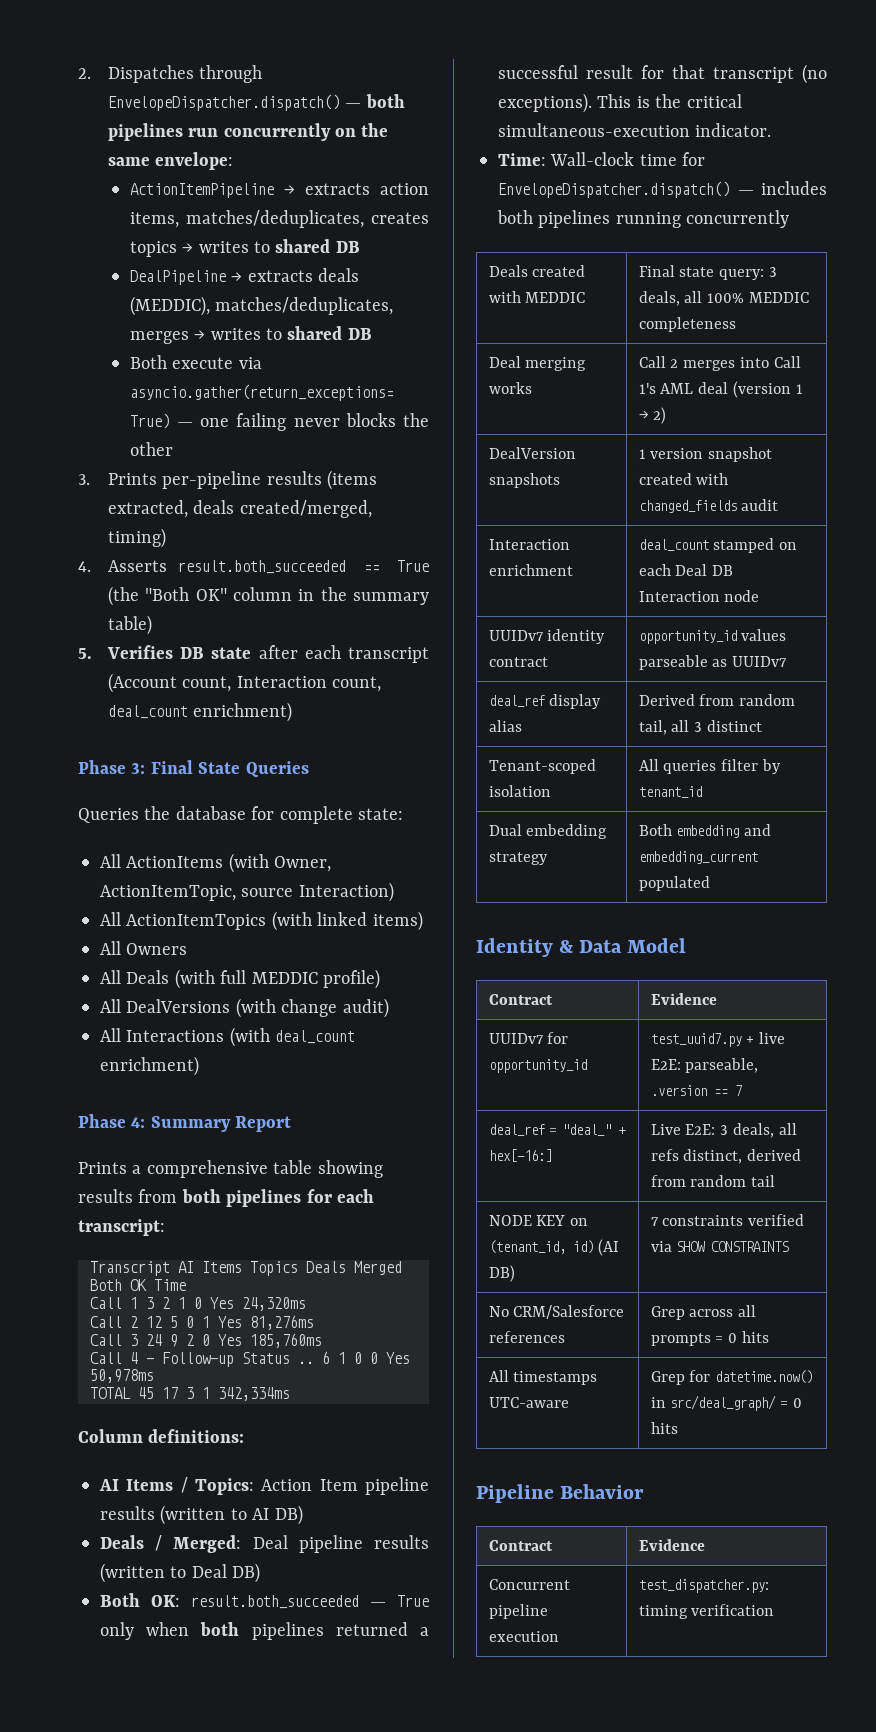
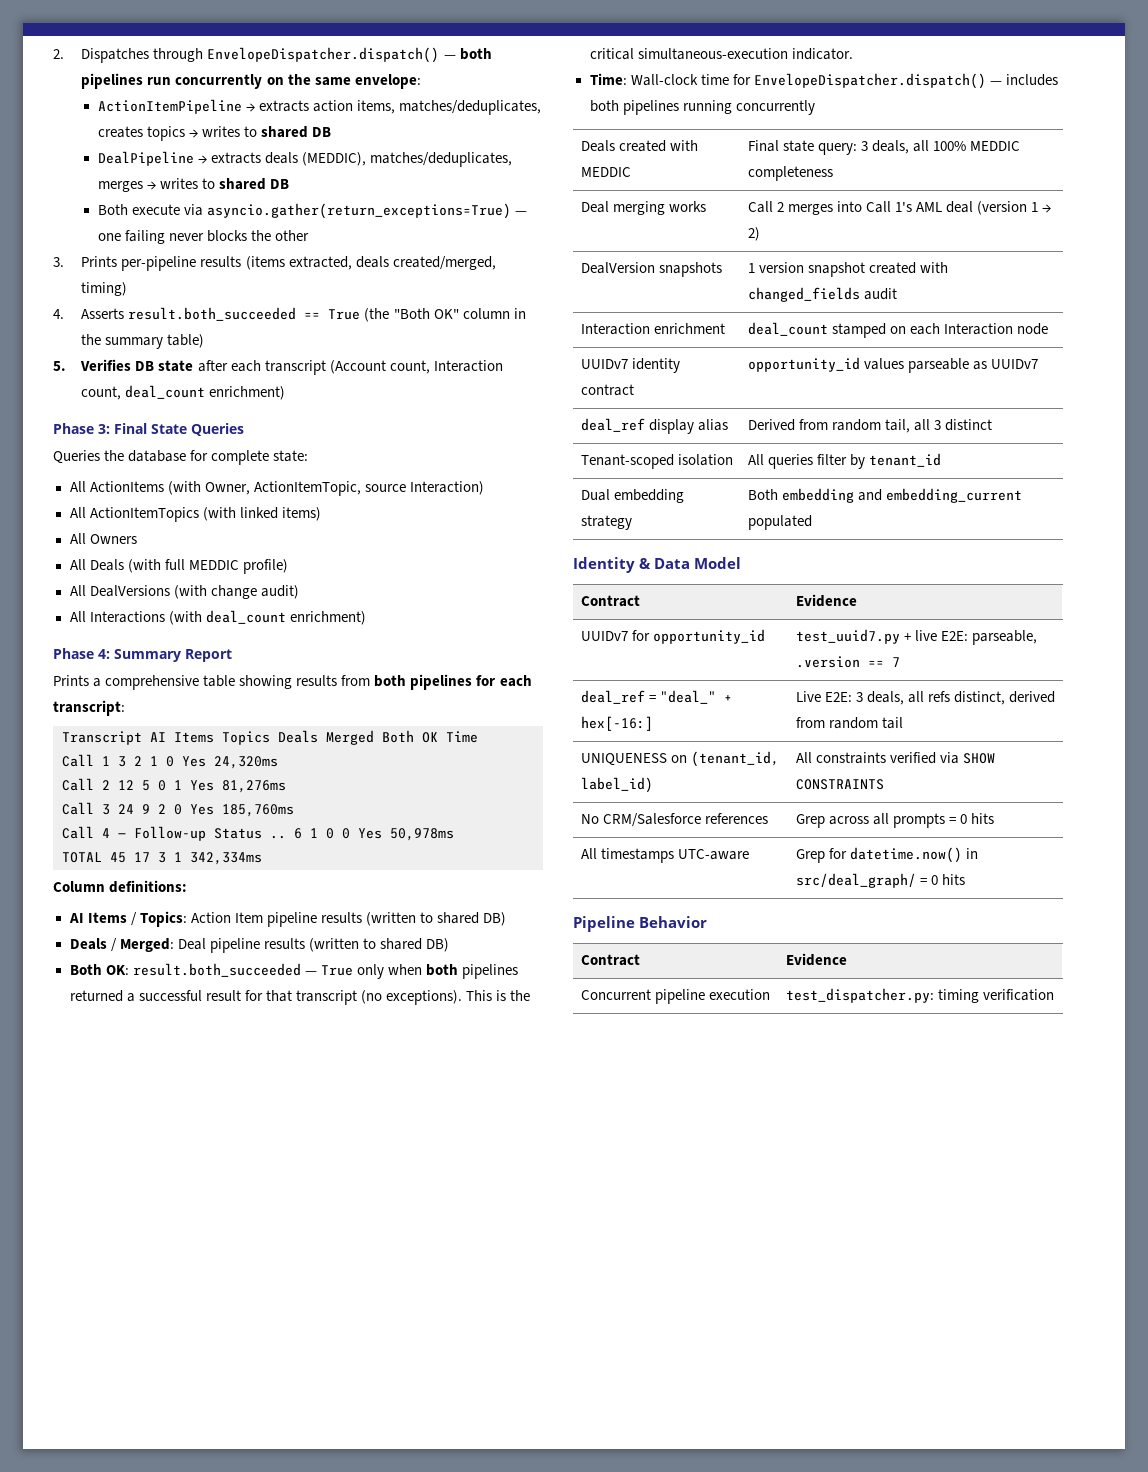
[252,1508,270,1520] AI -> [437,912,480,924] shared
[191,1564,227,1578] Deal -> [379,938,422,950] shared
[675,564,734,576] Deal DB -> (940, 329) none
[488,1215,589,1226] [488,1239,620,1256] [488,1265,515,1282] [650,1217,659,1226] NODE KEY on (tenant_id, id) (AI DB) | 7 -> [580,751,779,767] [580,777,653,793] [795,752,812,763] UNIQUENESS on (tenant_id, label_id) | All

